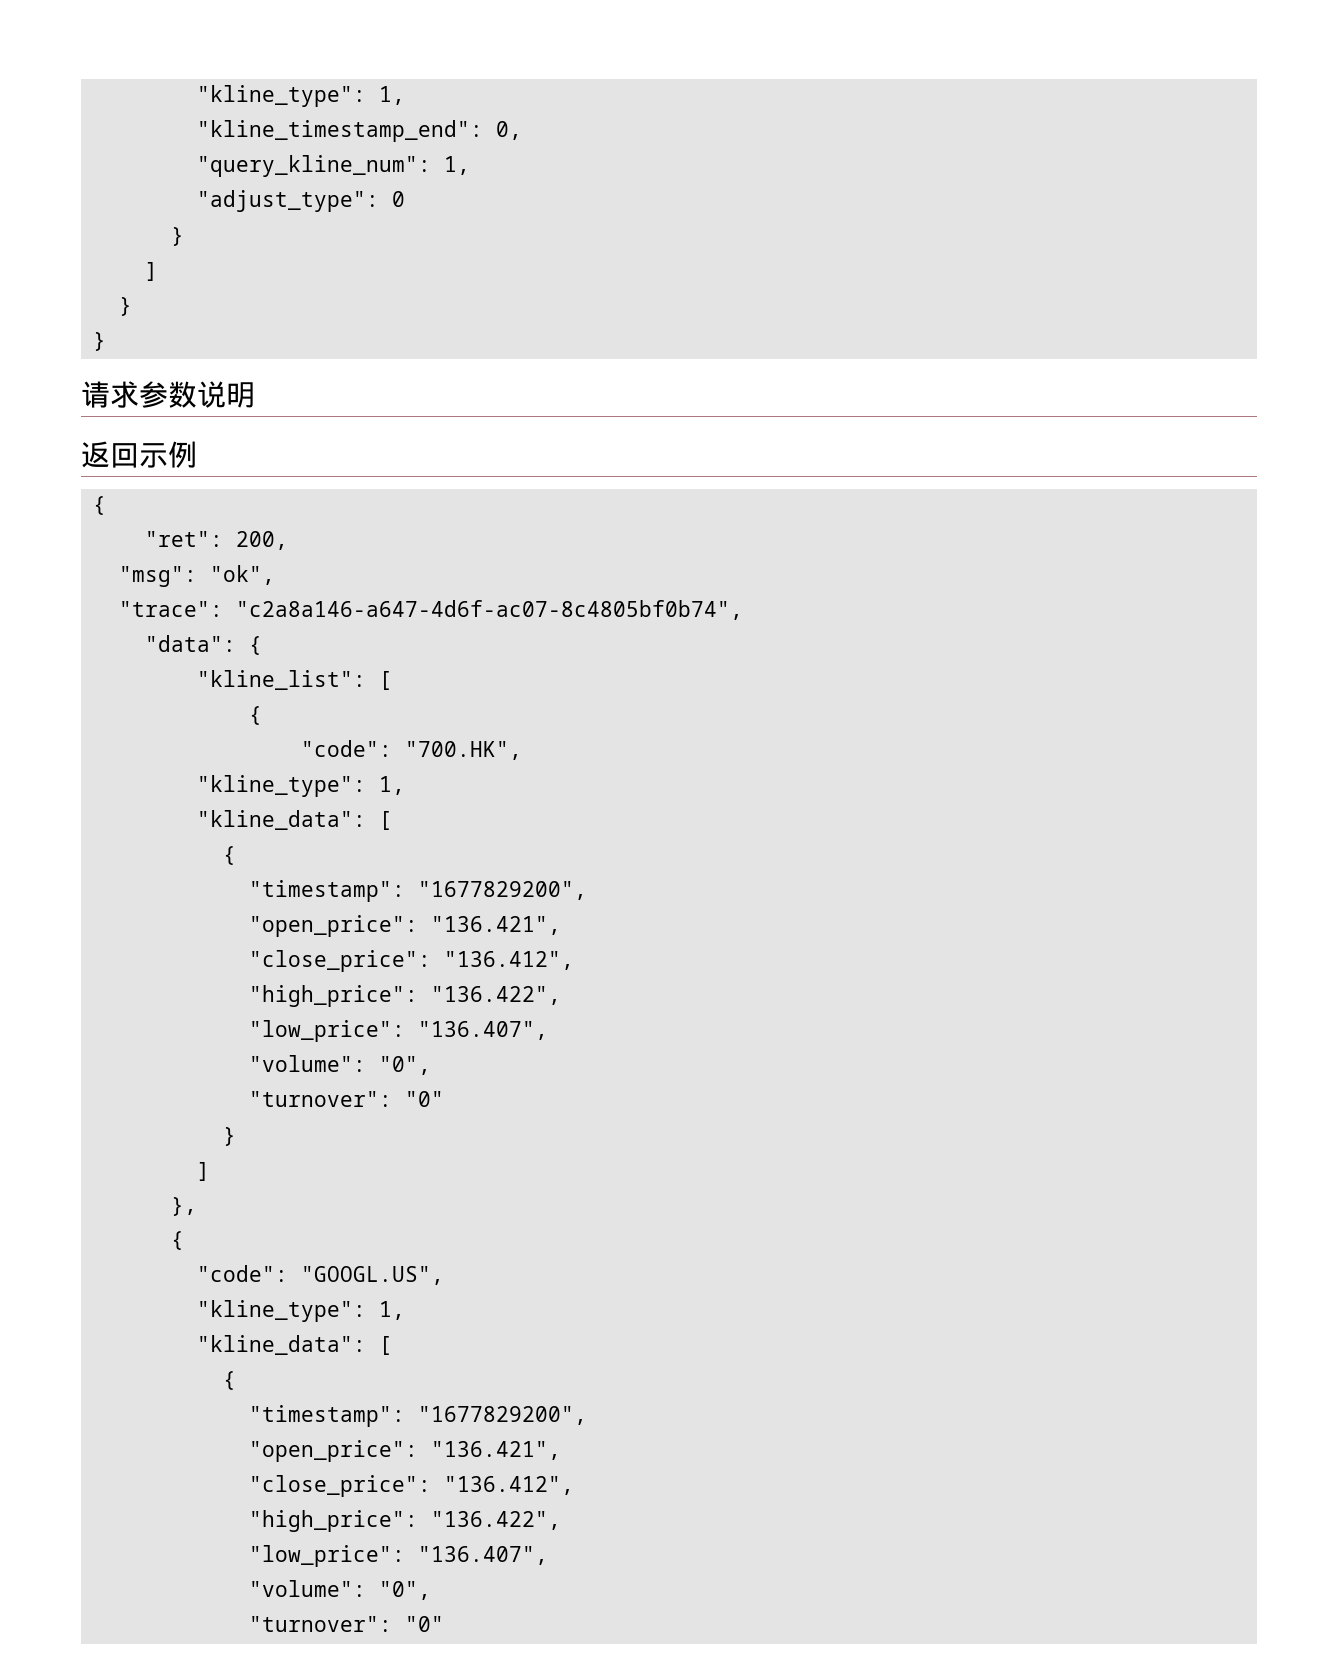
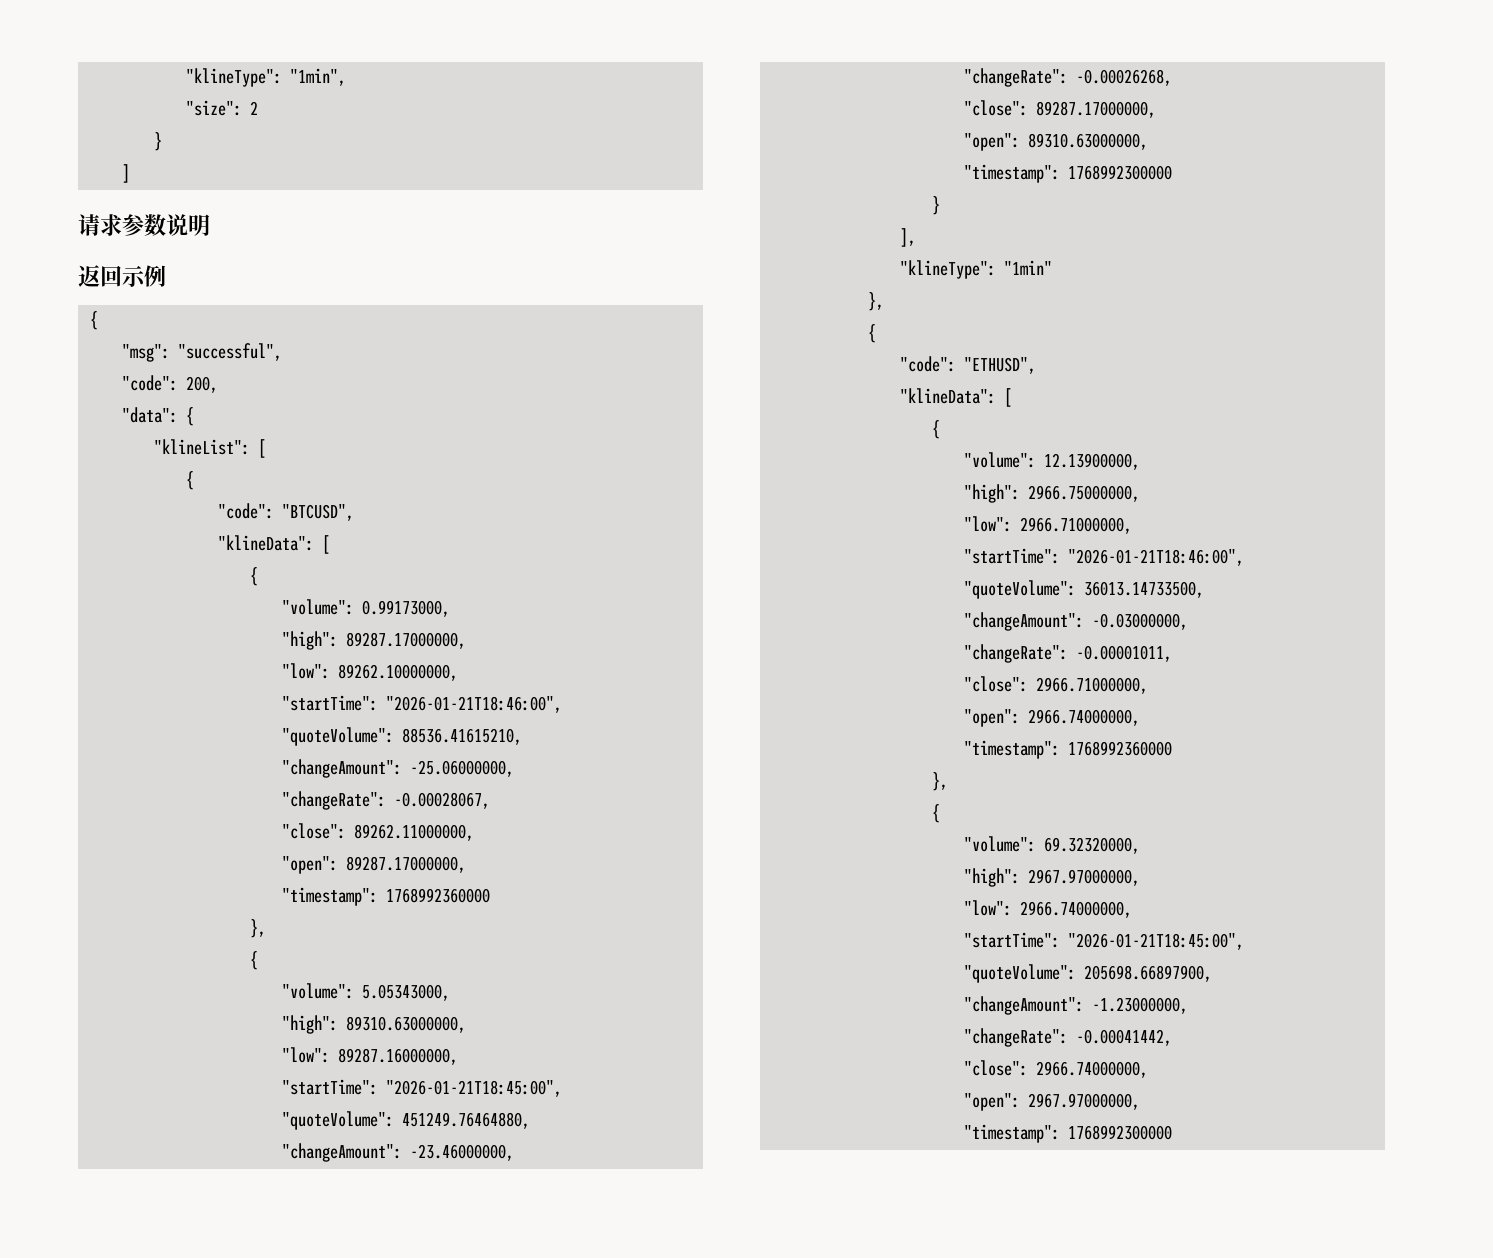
[197,85,406,107] [197,120,523,142] [197,155,471,177] [197,190,406,212] [171,227,185,246] [145,262,159,281] [119,297,133,316] [93,332,107,351] "kline_type": 1, // "kline_timestamp_end": 0, // "query_kline_num": 1, // "adjust_type": 0 // } // ] // } // } -> [186,68,346,87] [186,100,258,116] [154,132,162,151] [122,164,130,183] "klineType": "1min", // "size": 2 // } // ]
[145,531,289,550] [119,565,276,587] [119,600,744,620] "ret": 200, // "msg": "ok", // "trace": "c2a8a146-a647-4d6f-ac07-8c4805bf0b74", -> [122,343,282,362] [122,375,218,393] "msg": "successful", // "code": 200,
[197,670,367,690] "kline_list": -> [154,439,250,455] "klineList":
[405,741,523,760] [197,775,406,797] [197,810,393,830] [223,846,237,865] [249,880,588,902] [249,915,562,937] [249,950,575,972] [249,985,562,1007] [249,1020,549,1042] [249,1055,432,1075] [249,1091,445,1107] [223,1127,237,1146] [197,1162,211,1181] [171,1197,198,1216] [171,1231,185,1250] [197,1265,445,1285] [197,1300,406,1322] [197,1335,393,1355] [223,1371,237,1390] [249,1405,588,1427] [249,1440,562,1462] [249,1475,575,1497] [249,1510,562,1532] [249,1545,549,1567] [249,1580,432,1600] [249,1616,445,1632] "700.HK", // "kline_type": 1, // "kline_data": [ // { // "timestamp": "1677829200", // "open_price": "136.421", // "close_price": "136.412", // "high_price": "136.422", // "low_price": "136.407", // "volume": "0", // "turnover": "0" // } // ] // }, // { // "code": "GOOGL.US", // "kline_type": 1, // "kline_data": [ // { // "timestamp": "1677829200", // "open_price": "136.421", // "close_price": "136.412", // "high_price": "136.422", // "low_price": "136.407", // "volume": "0", // "turnover": "0" -> [282,504,354,521] [218,535,330,554] [250,567,258,586] [282,599,450,617] [282,631,466,650] [282,663,458,681] [282,695,562,713] [282,727,522,746] [282,759,514,778] [282,791,490,810] [282,823,474,841] [282,856,466,874] [282,887,490,906] [250,919,266,938] [250,951,258,970] [282,983,450,1001] [282,1015,466,1034] [282,1047,458,1065] [282,1079,562,1097] [282,1111,530,1130] [282,1143,514,1162] [964,68,1172,87] [964,100,1156,118] [964,133,1148,151] [964,164,1172,183] [932,196,940,215] [900,228,916,247] [900,260,1052,279] [868,292,884,311] [868,324,876,343] [900,356,1036,374] [900,388,1012,407] [932,420,940,439] [964,452,1140,470] [964,484,1140,503] [964,516,1132,534] [964,548,1244,566] [964,580,1204,599] [964,612,1188,631] [964,644,1172,663] [964,676,1148,694] [964,709,1140,727] [964,740,1172,759] [932,772,948,791] [932,804,940,823] [964,836,1140,854] [964,868,1140,887] [964,900,1132,918] [964,932,1244,950] [964,964,1212,983] [964,996,1188,1015] [964,1028,1172,1047] [964,1060,1148,1078] [964,1093,1140,1111] [964,1124,1172,1143] "BTCUSD", // "klineData": [ // { // "volume": 0.99173000, // "high": 89287.17000000, // "low": 89262.10000000, // "startTime": "2026-01-21T18:46:00", // "quoteVolume": 88536.41615210, // "changeAmount": -25.06000000, // "changeRate": -0.00028067, // "close": 89262.11000000, // "open": 89287.17000000, // "timestamp": 1768992360000 // }, // { // "volume": 5.05343000, // "high": 89310.63000000, // "low": 89287.16000000, // "startTime": "2026-01-21T18:45:00", // "quoteVolume": 451249.76464880, // "changeAmount": -23.46000000, // "changeRate": -0.00026268, // "close": 89287.17000000, // "open": 89310.63000000, // "timestamp": 1768992300000 // } // ], // "klineType": "1min" // }, // { // "code": "ETHUSD", // "klineData": [ // { // "volume": 12.13900000, // "high": 2966.75000000, // "low": 2966.71000000, // "startTime": "2026-01-21T18:46:00", // "quoteVolume": 36013.14733500, // "changeAmount": -0.03000000, // "changeRate": -0.00001011, // "close": 2966.71000000, // "open": 2966.74000000, // "timestamp": 1768992360000 // }, // { // "volume": 69.32320000, // "high": 2967.97000000, // "low": 2966.74000000, // "startTime": "2026-01-21T18:45:00", // "quoteVolume": 205698.66897900, // "changeAmount": -1.23000000, // "changeRate": -0.00041442, // "close": 2966.74000000, // "open": 2967.97000000, // "timestamp": 1768992300000

